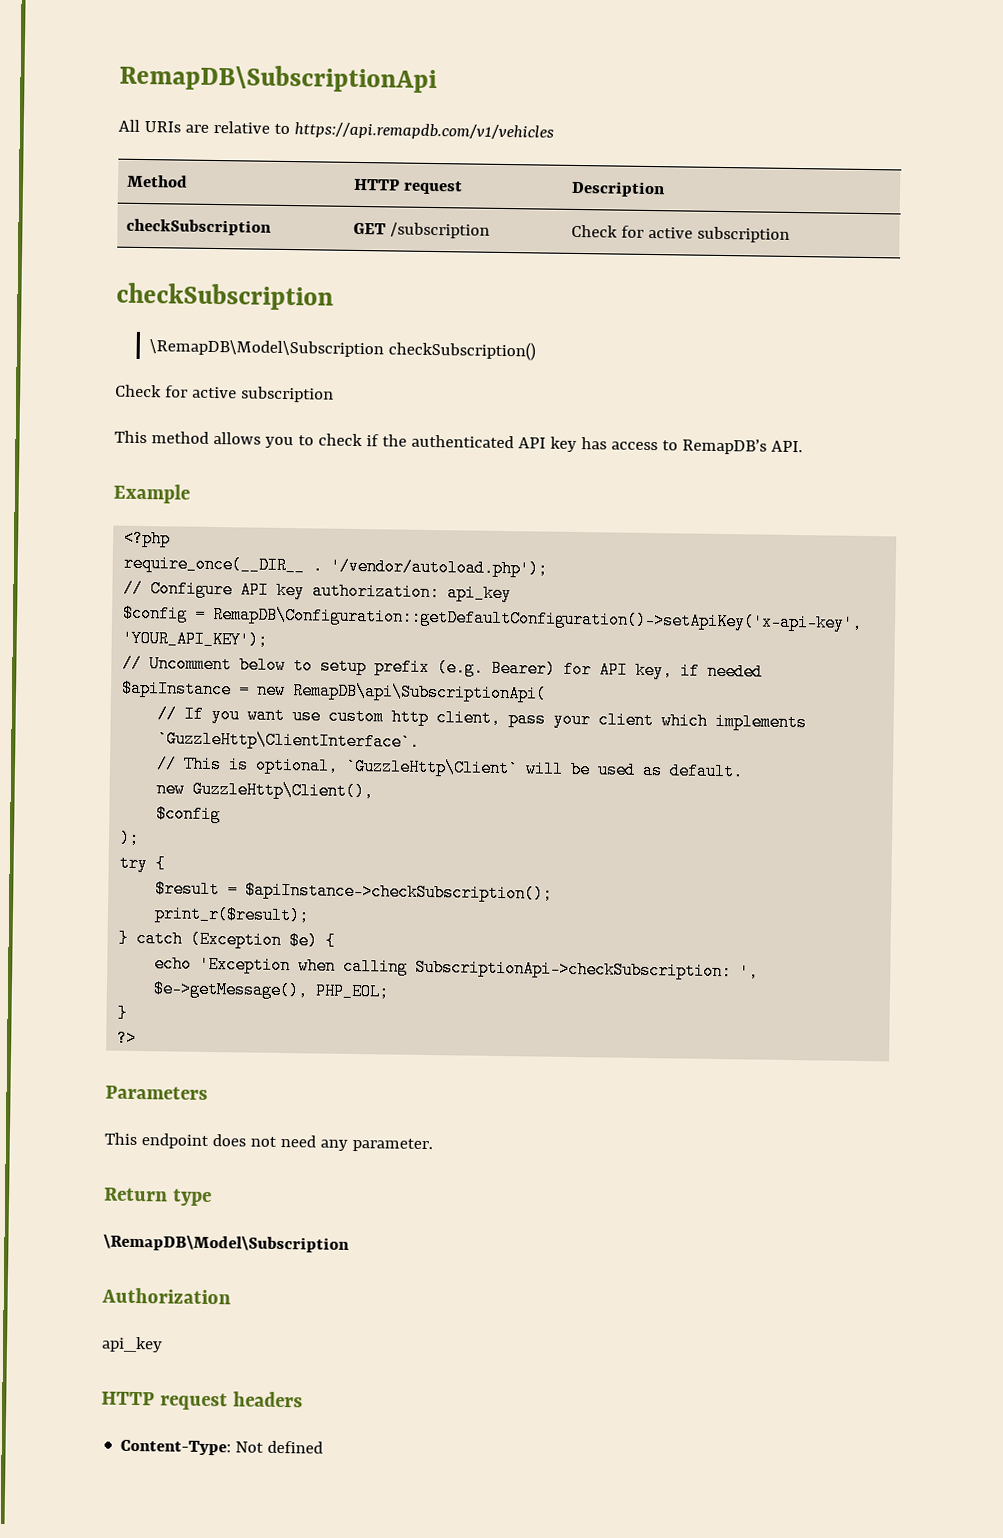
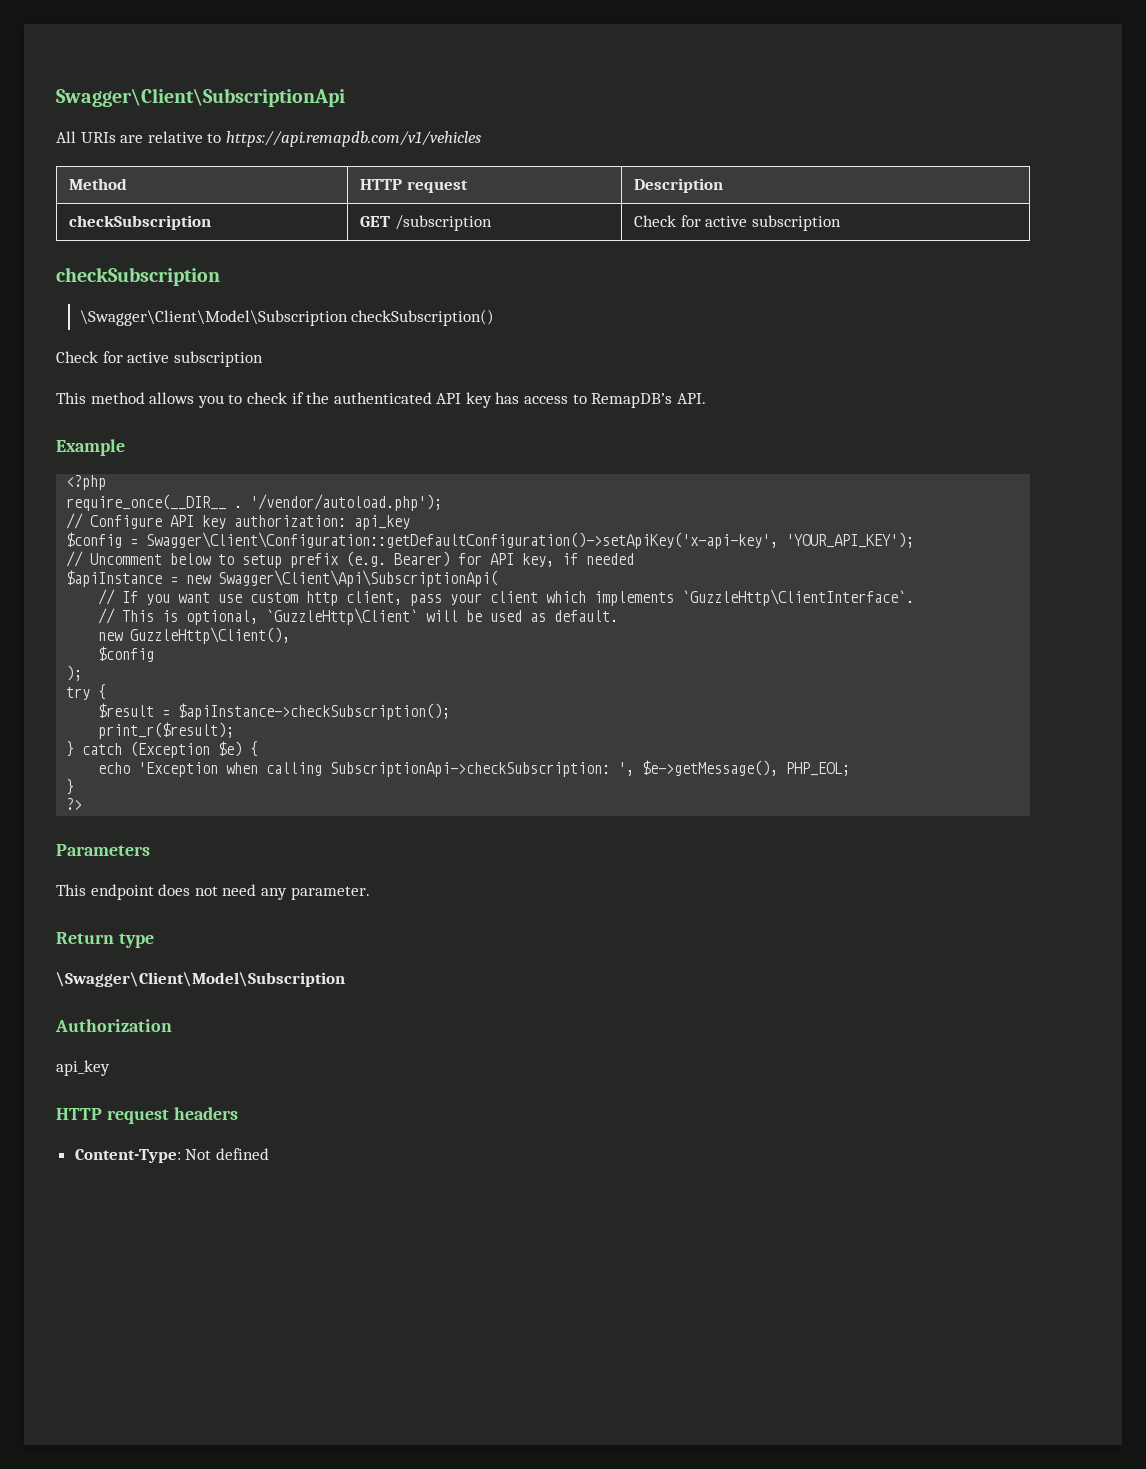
[119,63,437,94] RemapDB\SubscriptionApi -> [56,88,345,107] Swagger\Client\SubscriptionApi
[149,339,385,358] \RemapDB\Model\Subscription -> [79,310,348,326] \Swagger\Client\Model\Subscription
[212,606,864,632] RemapDB\Configuration::getDefaultConfiguration()->setApiKey('x-api-key', -> [146,532,779,549] Swagger\Client\Configuration::getDefaultConfiguration()->setApiKey('x-api-key',
[292,682,548,703] RemapDB\api\SubscriptionApi( -> [218,570,499,587] Swagger\Client\Api\SubscriptionApi(
[103,1234,350,1253] \RemapDB\Model\Subscription -> [56,972,345,987] \Swagger\Client\Model\Subscription

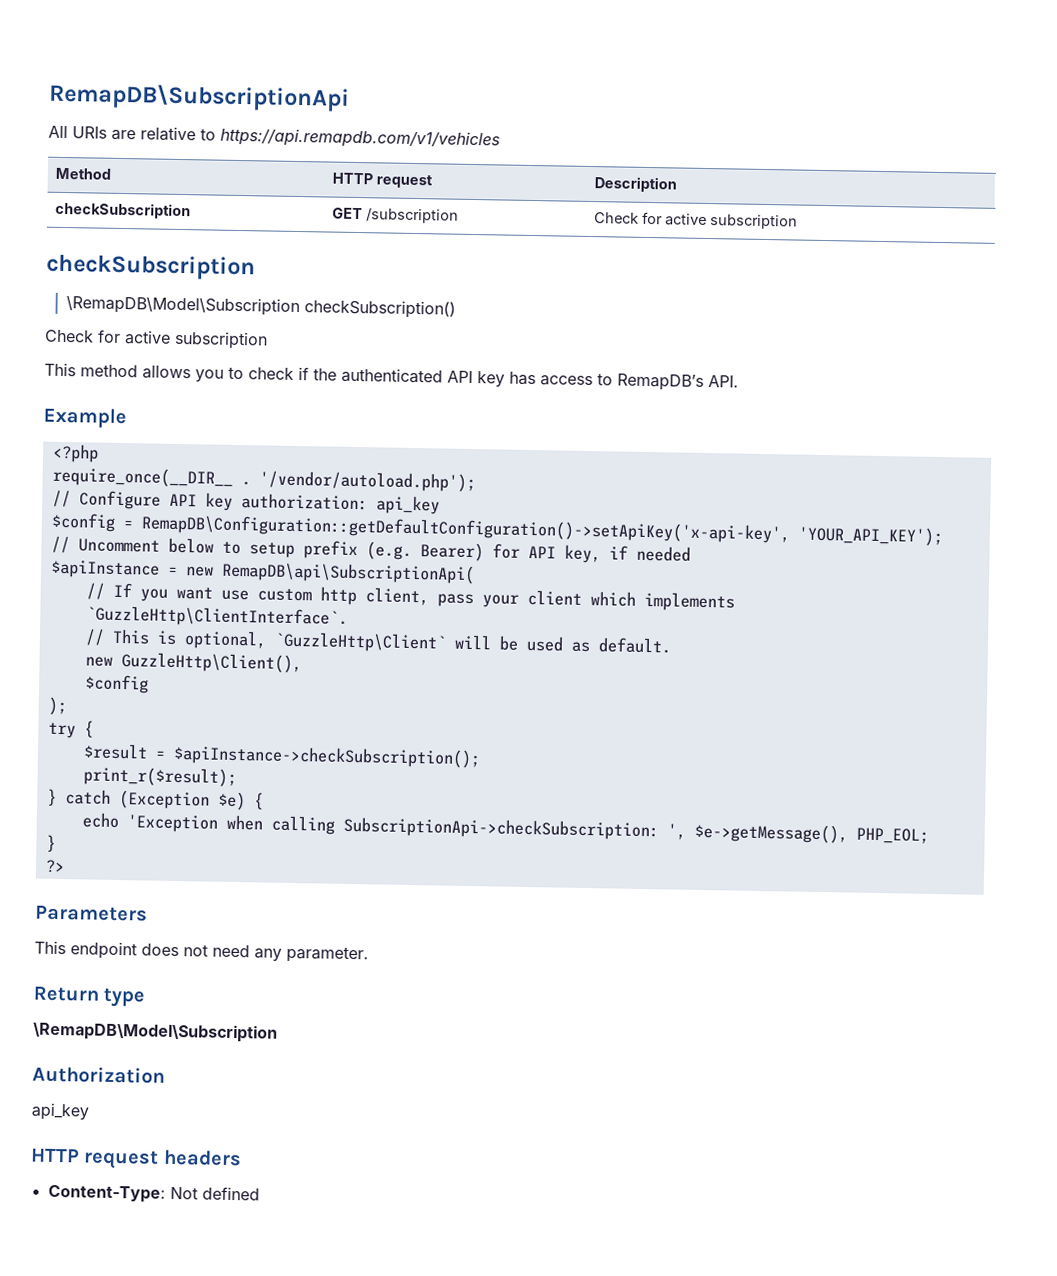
[56,88,345,107] Swagger\Client\SubscriptionApi -> [49,82,350,112] RemapDB\SubscriptionApi
[79,310,348,326] \Swagger\Client\Model\Subscription -> [65,295,300,317] \RemapDB\Model\Subscription
[146,532,779,549] Swagger\Client\Configuration::getDefaultConfiguration()->setApiKey('x-api-key', -> [140,514,790,544] RemapDB\Configuration::getDefaultConfiguration()->setApiKey('x-api-key',
[218,570,499,587] Swagger\Client\Api\SubscriptionApi( -> [220,561,475,585] RemapDB\api\SubscriptionApi(
[56,972,345,987] \Swagger\Client\Model\Subscription -> [33,1021,278,1043] \RemapDB\Model\Subscription

